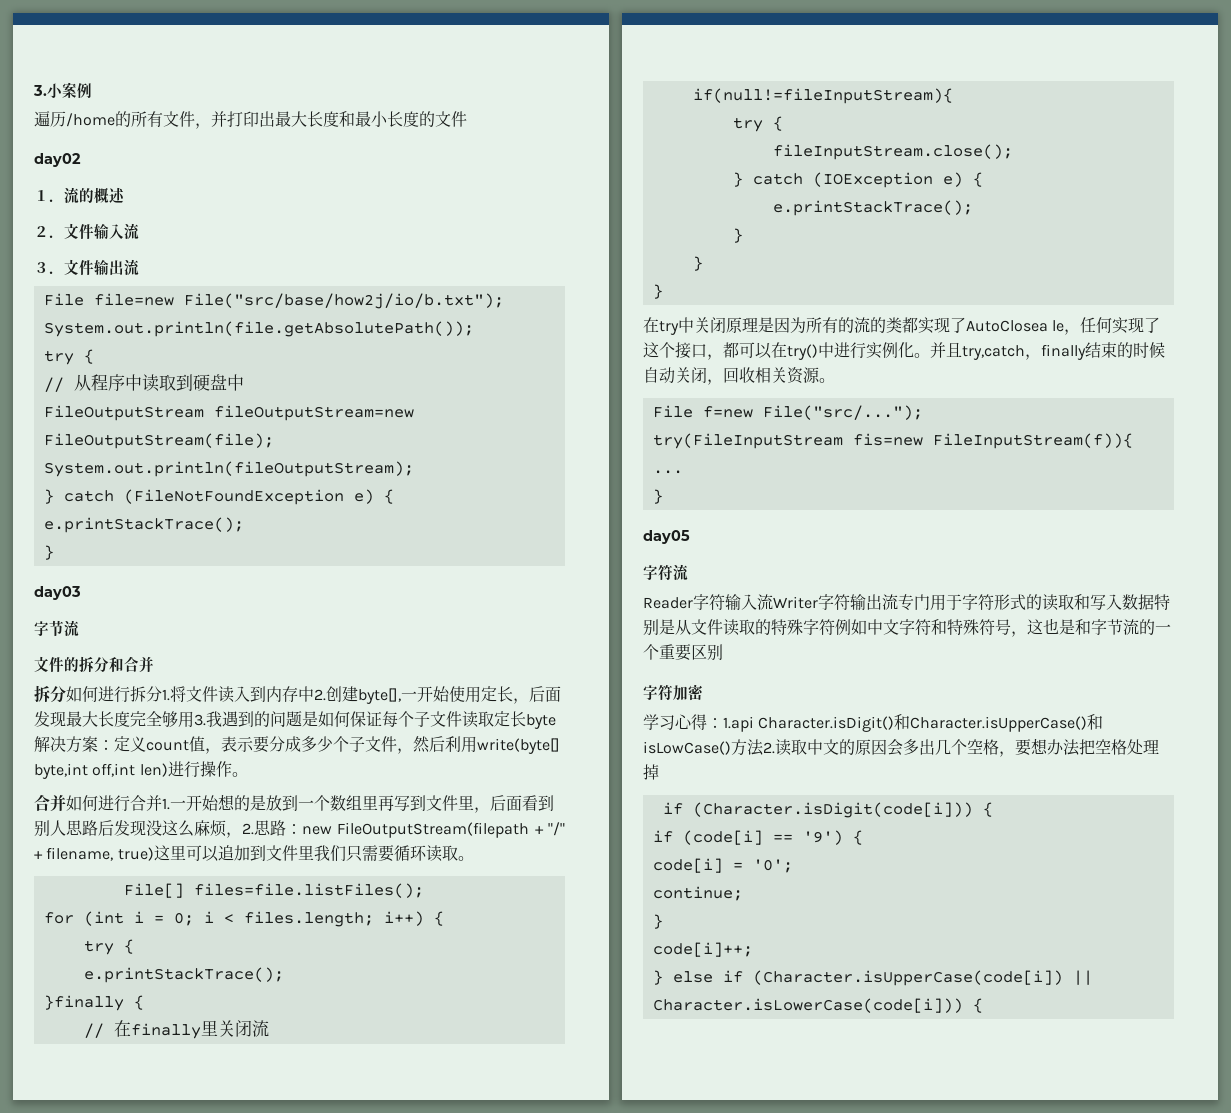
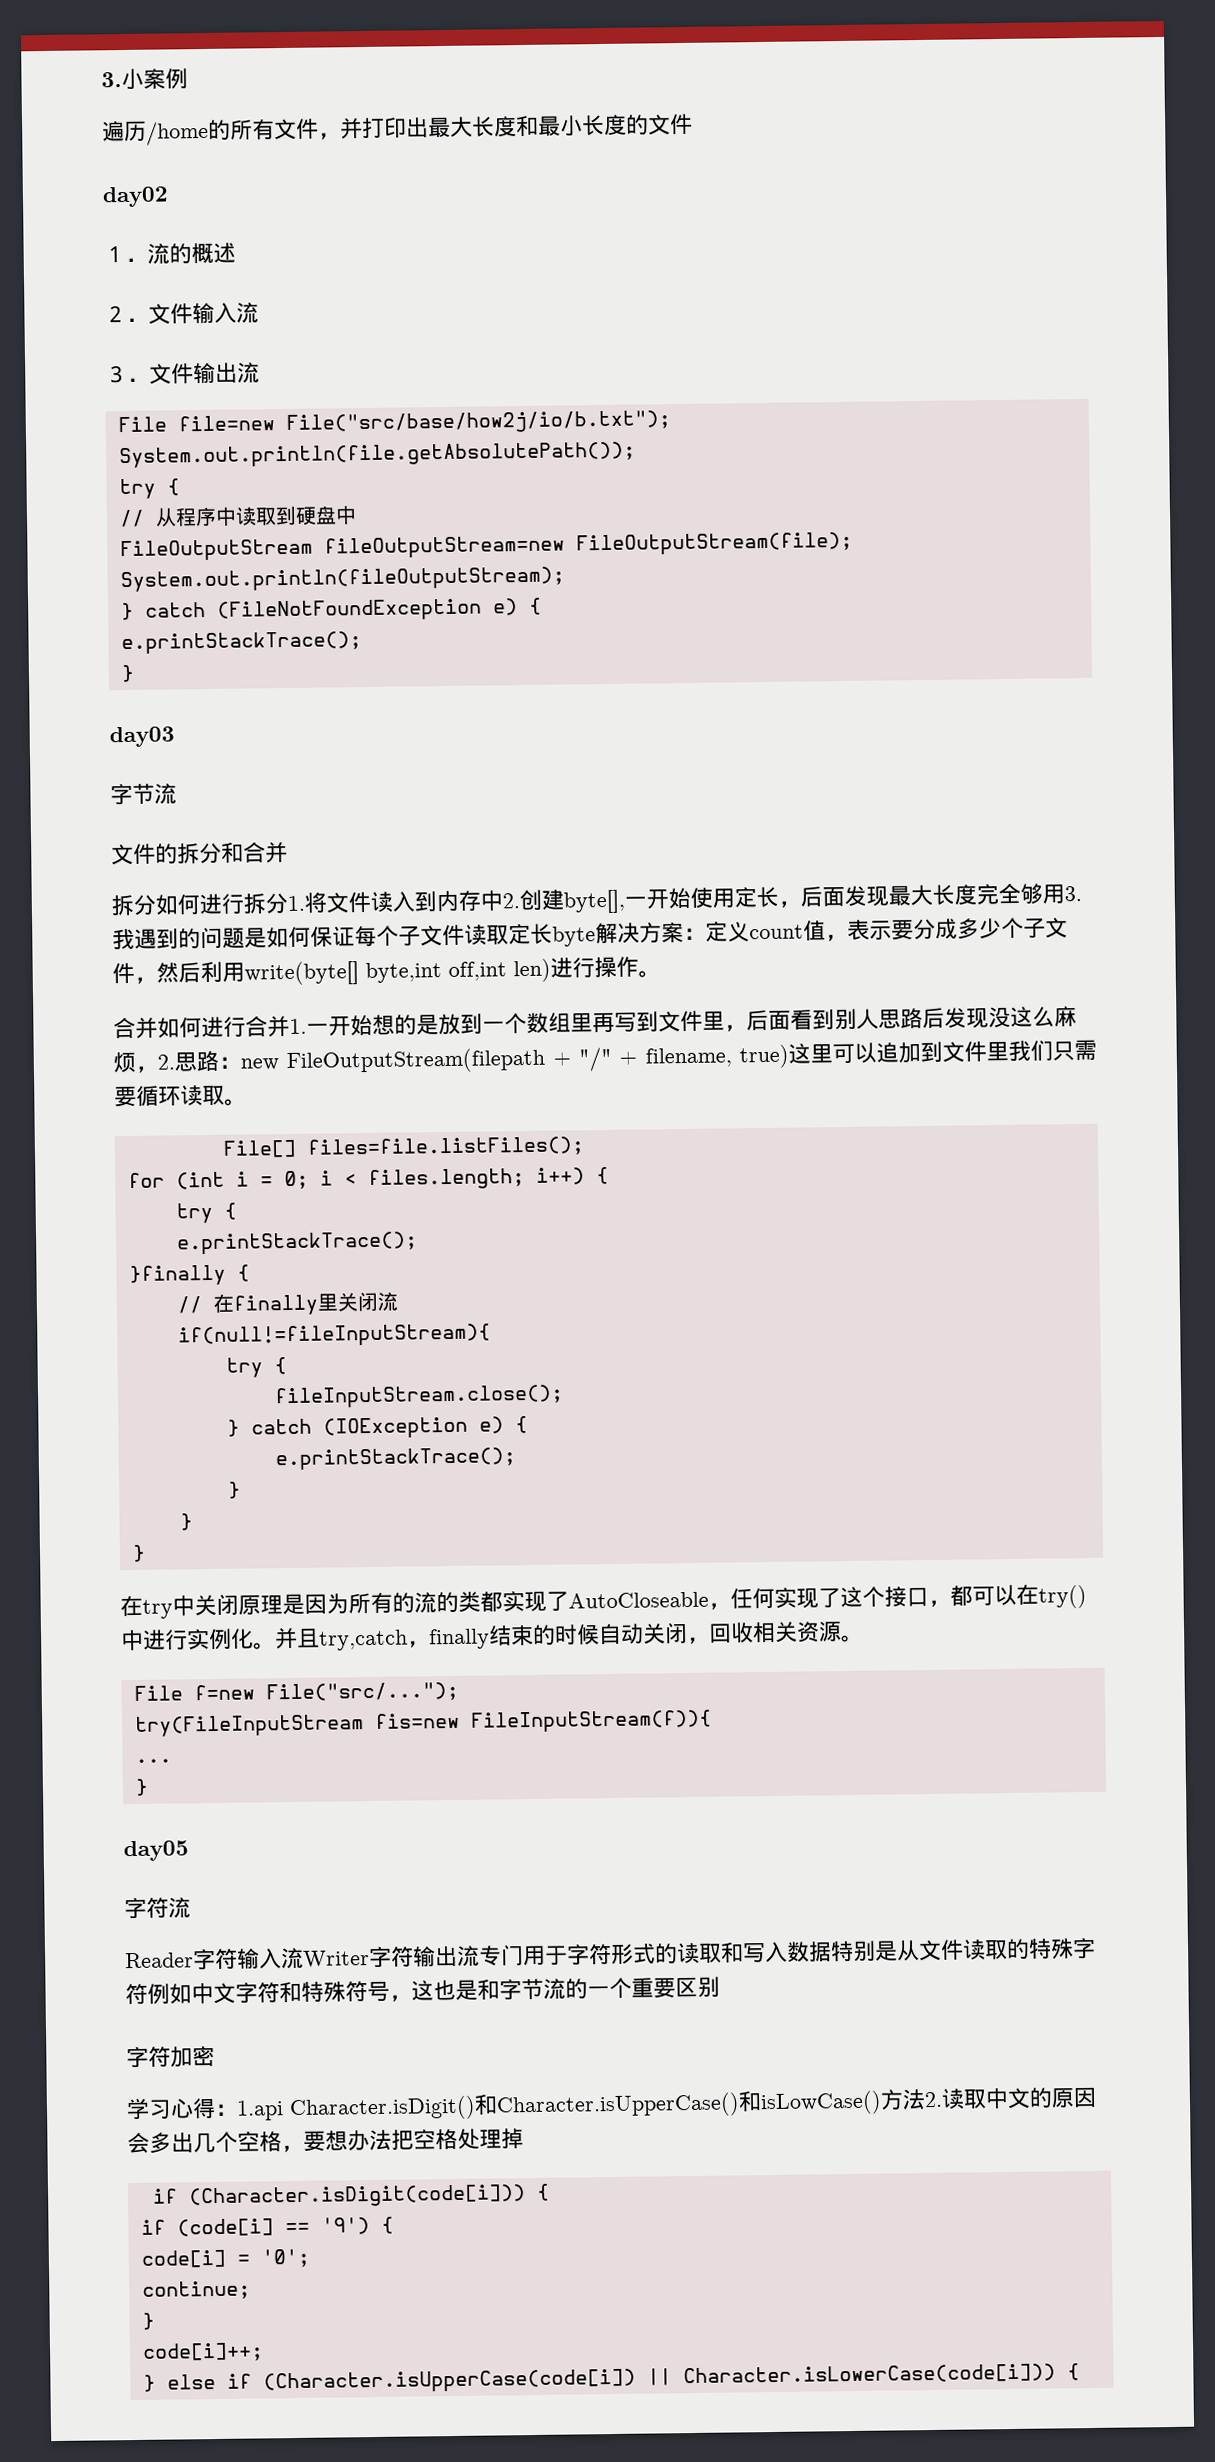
[966,320,1065,332] AutoClosea le -> [568,1591,709,1609] AutoCloseable

